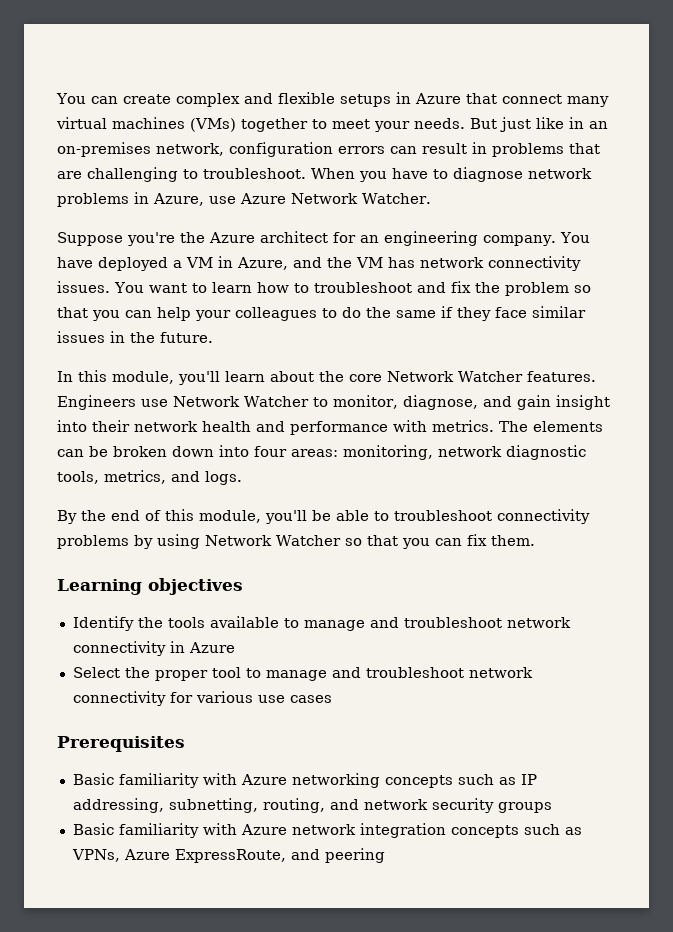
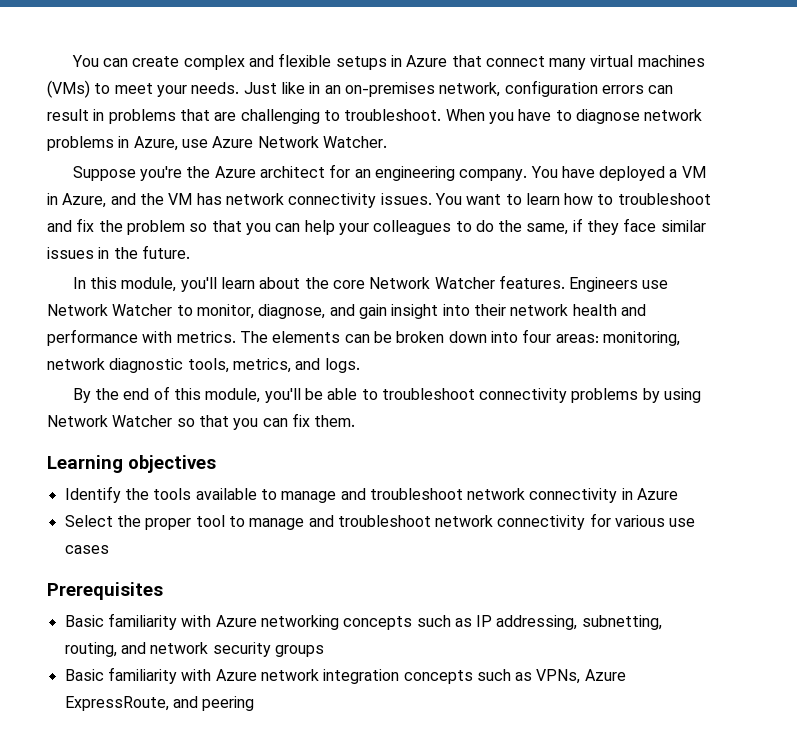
[241,118,308,132] together -> (90, 89) none
[470,117,531,132] But just -> [243,82,277,94] Just
[396,310,436,318] same -> [526,223,569,235] same,

